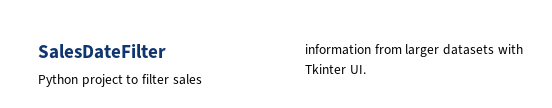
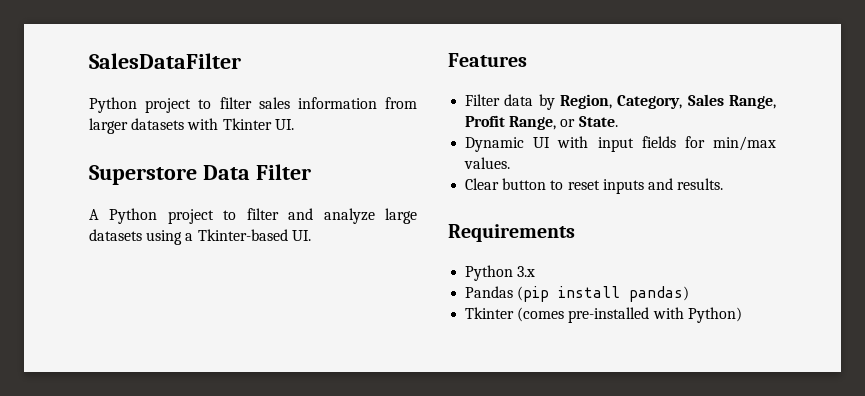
[38,44,166,59] SalesDateFilter -> [89,53,241,69] SalesDataFilter
(366, 69) none -> [89,164,311,185] [89,208,417,224] [89,229,311,245] [448,53,527,67] [465,94,776,110] [465,115,618,130] [465,136,776,152] [464,157,511,169] [465,178,724,194] [448,224,575,242] [465,265,536,281] [465,286,690,302] [465,307,742,323] // Superstore Data Filter // A Python project to filter and analyze large datasets using a Tkinter-based UI. // Features // Filter data by Region, Category, Sales Range, Profit Range, or State. // Dynamic UI with input fields for min/max values. // Clear button to reset inputs and results. // Requirements // Python 3.x // Pandas (pip install pandas) // Tkinter (comes pre-installed with Python)

